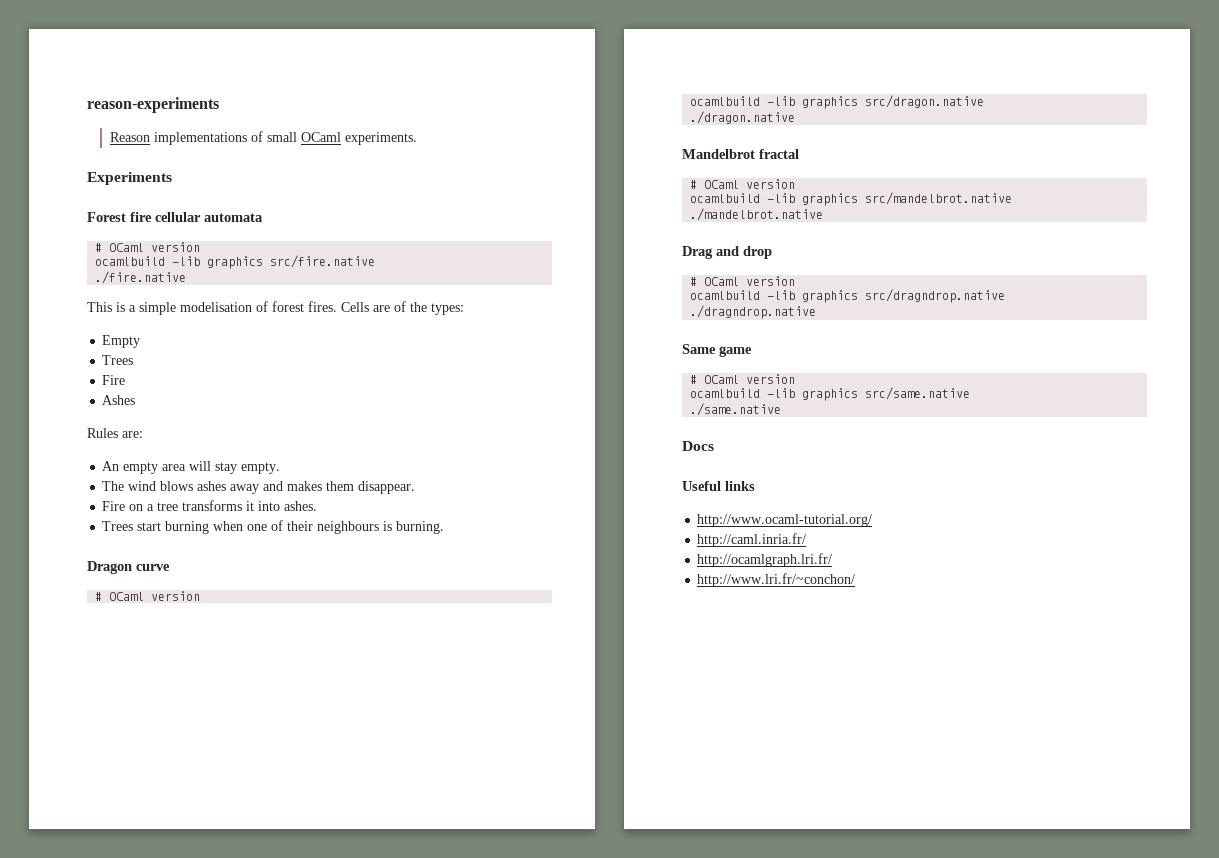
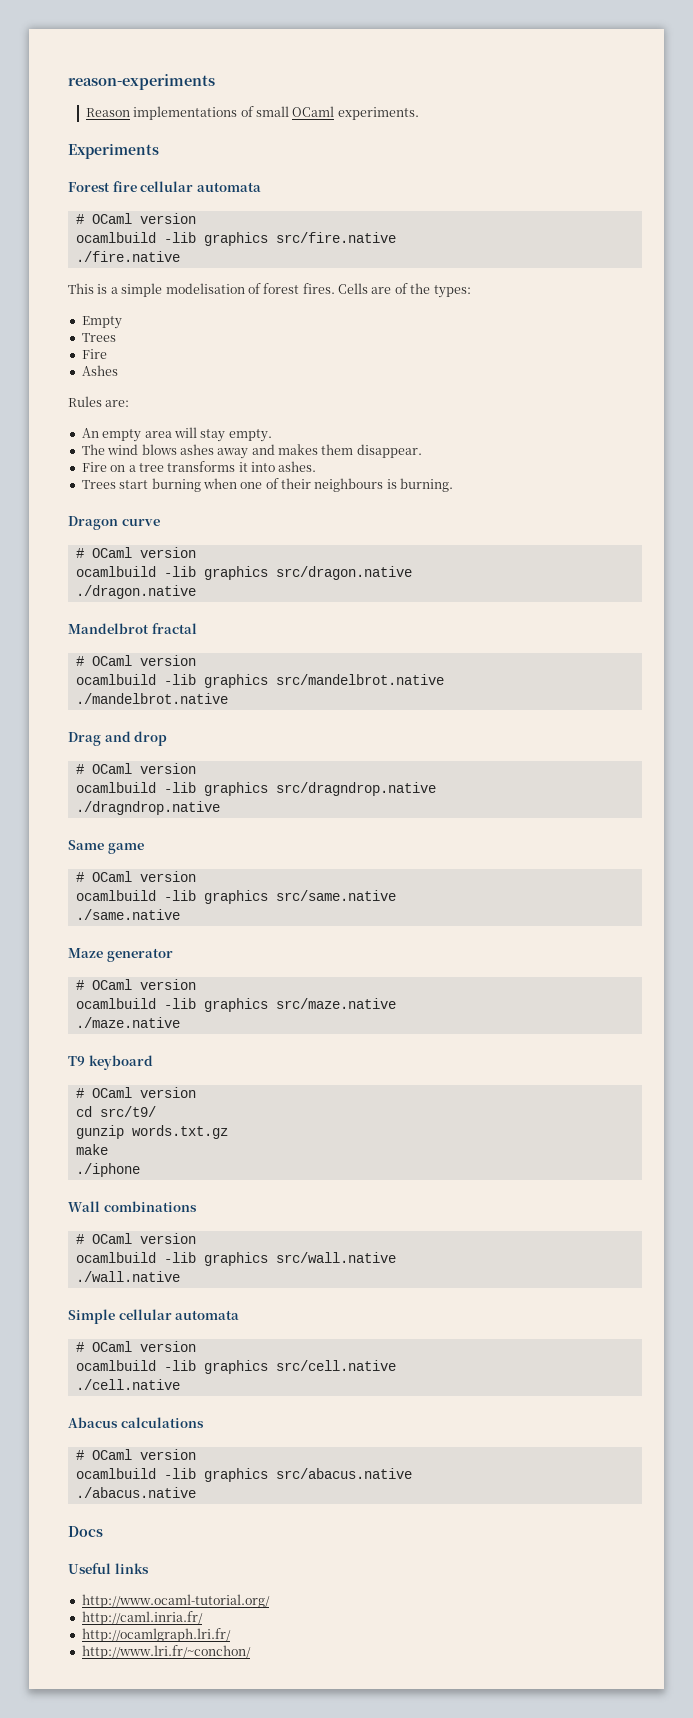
(782, 409) none -> [68,948,173,962] [75,979,196,990] [75,998,396,1012] [75,1017,180,1028] [68,1055,153,1070] [75,1087,196,1098] [75,1106,156,1117] [75,1125,228,1139] [75,1144,108,1155] [75,1163,140,1177] [68,1201,197,1212] [75,1233,196,1244] [75,1252,396,1266] [75,1271,180,1282] [68,1309,240,1324] [75,1341,196,1352] [75,1360,396,1374] [75,1379,180,1390] [68,1417,204,1428] [75,1449,196,1460] [75,1468,412,1482] [75,1487,196,1498] // Maze generator // # OCaml version // ocamlbuild -lib graphics src/maze.native // ./maze.native // T9 keyboard // # OCaml version // cd src/t9/ // gunzip words.txt.gz // make // ./iphone // Wall combinations // # OCaml version // ocamlbuild -lib graphics src/wall.native // ./wall.native // Simple cellular automata // # OCaml version // ocamlbuild -lib graphics src/cell.native // ./cell.native // Abacus calculations // # OCaml version // ocamlbuild -lib graphics src/abacus.native // ./abacus.native

